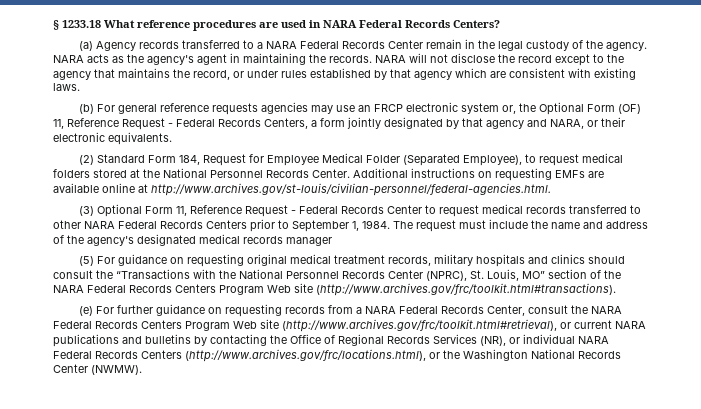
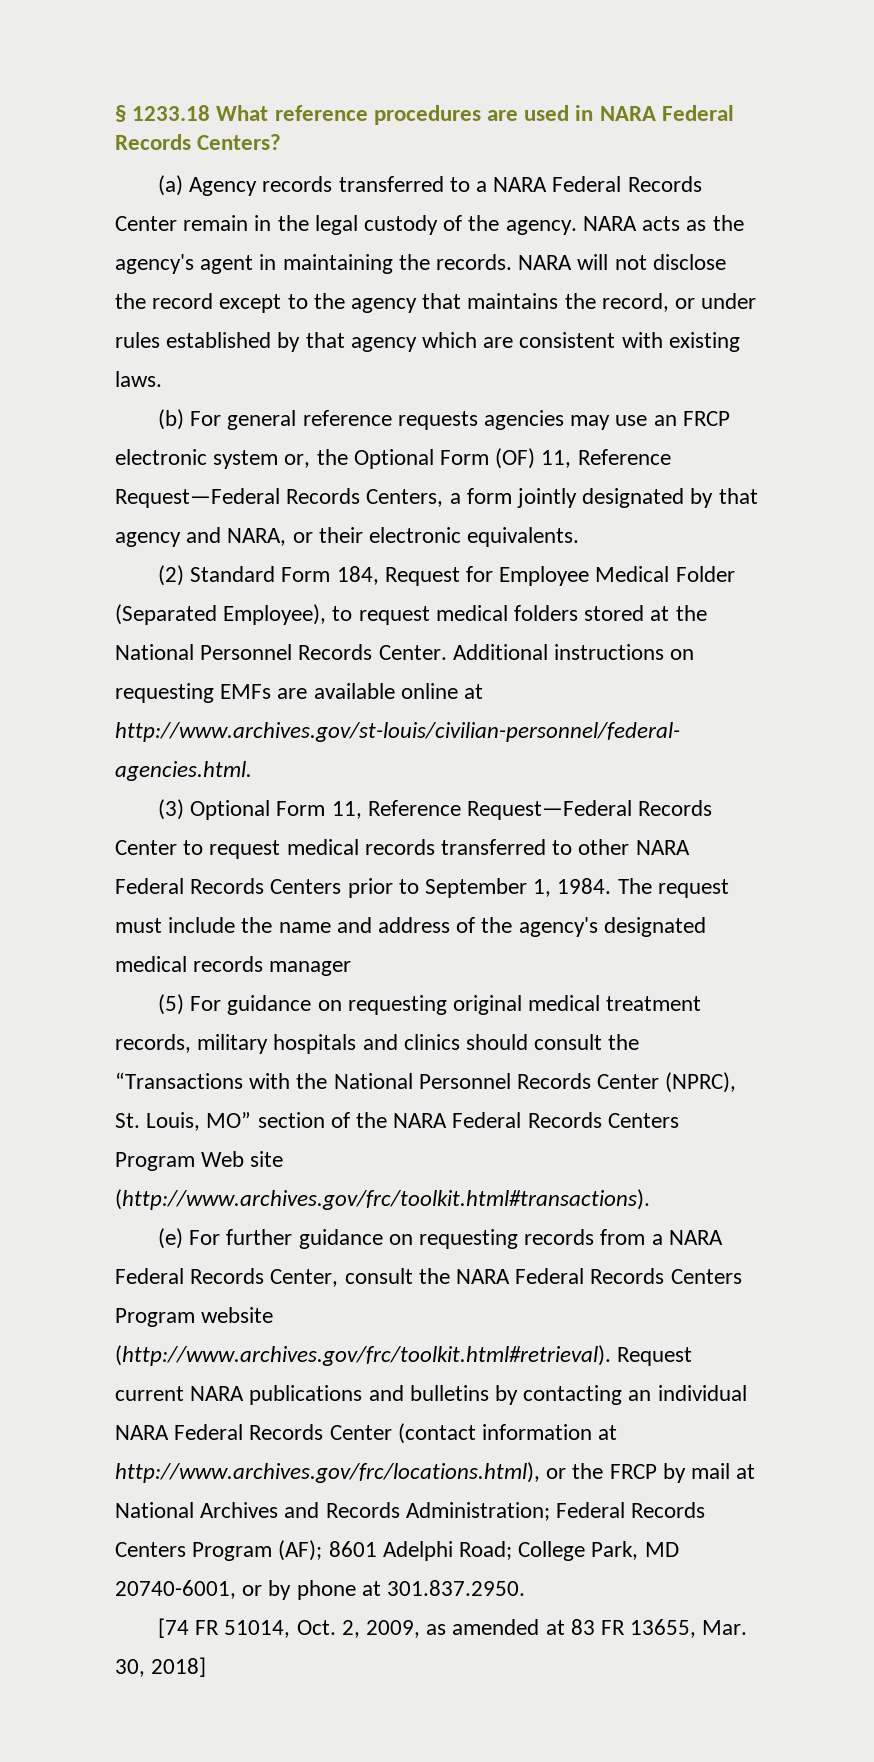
[122,118,215,130] Request - Federal -> [115,488,280,508] Request—Federal
[245,205,339,217] Request - Federal -> [466,800,632,820] Request—Federal
[233,319,571,332] Web site (http://www.archives.gov/frc/toolkit.html#retrieval), or -> [201,1307,274,1323] [115,1345,693,1366] website (http://www.archives.gov/frc/toolkit.html#retrieval). Request
[270,334,609,346] [53,349,621,362] [53,364,142,375] the Office of Regional Records Services (NR), or individual NARA Federal Records Centers (http://www.archives.gov/frc/locations.html), or the Washington National Records Center (NWMW). -> [628,1385,747,1401] [115,1423,618,1444] [115,1462,756,1483] [115,1502,706,1521] [115,1540,679,1561] [115,1580,526,1600] [157,1618,748,1638] [115,1657,207,1677] an individual NARA Federal Records Center (contact information at http://www.archives.gov/frc/locations.html), or the FRCP by mail at National Archives and Records Administration; Federal Records Centers Program (AF); 8601 Adelphi Road; College Park, MD 20740-6001, or by phone at 301.837.2950. // [74 FR 51014, Oct. 2, 2009, as amended at 83 FR 13655, Mar. 30, 2018]

